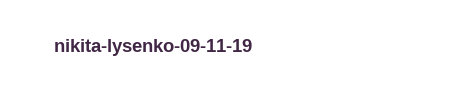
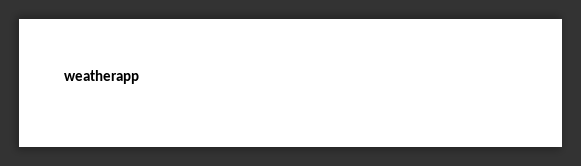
[54,39,252,56] nikita-lysenko-09-11-19 -> [64,70,139,84] weatherapp

